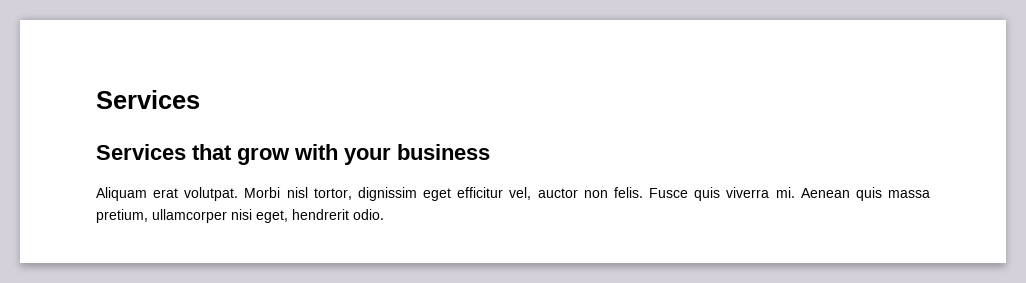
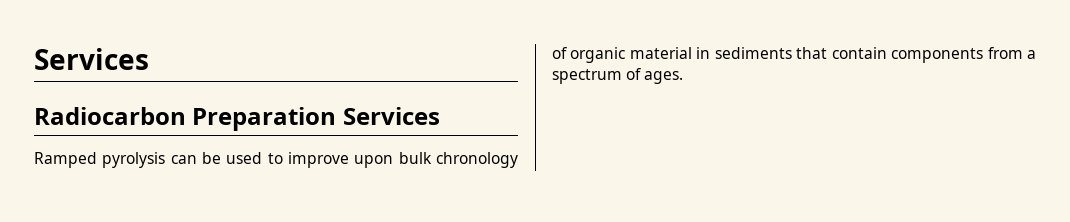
[96,90,200,109] [96,144,490,165] [96,187,930,201] [96,209,384,223] Services // Services that grow with your business // Aliquam erat volutpat. Morbi nisl tortor, dignissim eget efficitur vel, auctor non felis. Fusce quis viverra mi. Aenean quis massa pretium, ullamcorper nisi eget, hendrerit odio. -> [34,48,149,70] [34,107,440,131] [34,152,518,168] [552,47,1036,63] [552,68,684,84] Services // Radiocarbon Preparation Services // Ramped pyrolysis can be used to improve upon bulk chronology of organic material in sediments that contain components from a spectrum of ages.

